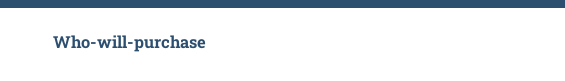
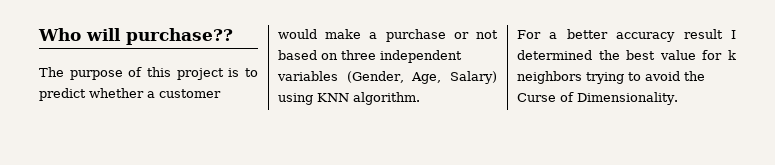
[53,35,206,52] Who-will-purchase -> [38,28,233,45] [39,67,258,80] [39,88,221,101] [278,29,498,42] [278,50,462,63] [277,71,497,84] [278,92,420,105] [517,29,736,42] [517,50,736,60] [517,71,705,84] [517,92,678,105] Who will purchase?? // The purpose of this project is to predict whether a customer would make a purchase or not based on three independent variables (Gender, Age, Salary) using KNN algorithm. // For a better accuracy result I determined the best value for k neighbors trying to avoid the Curse of Dimensionality.

